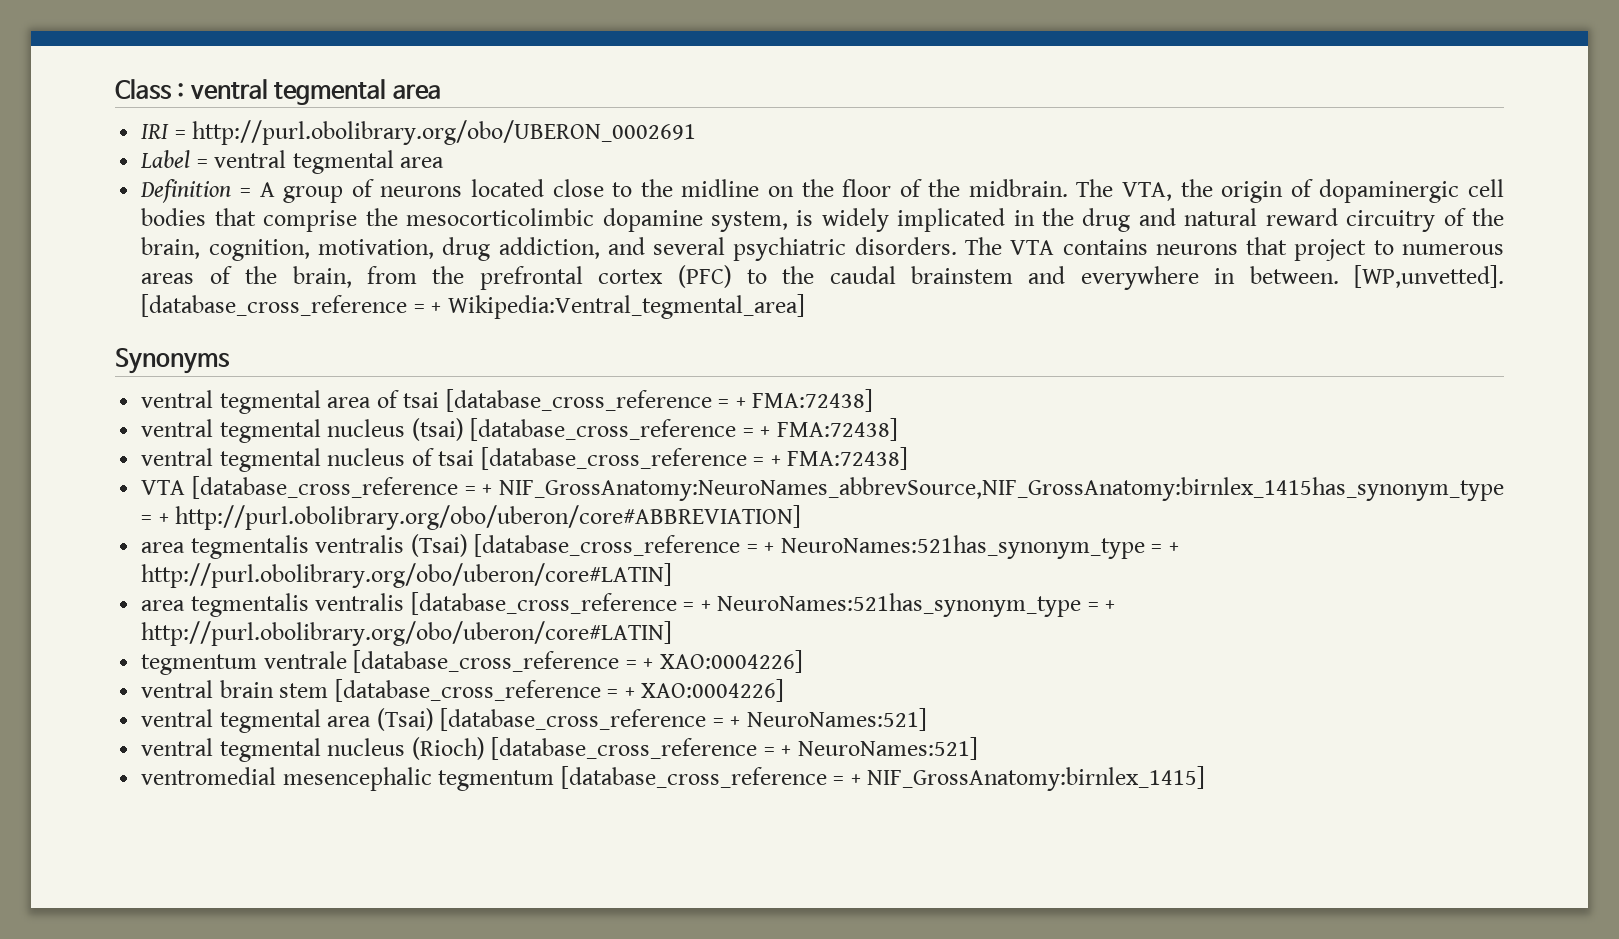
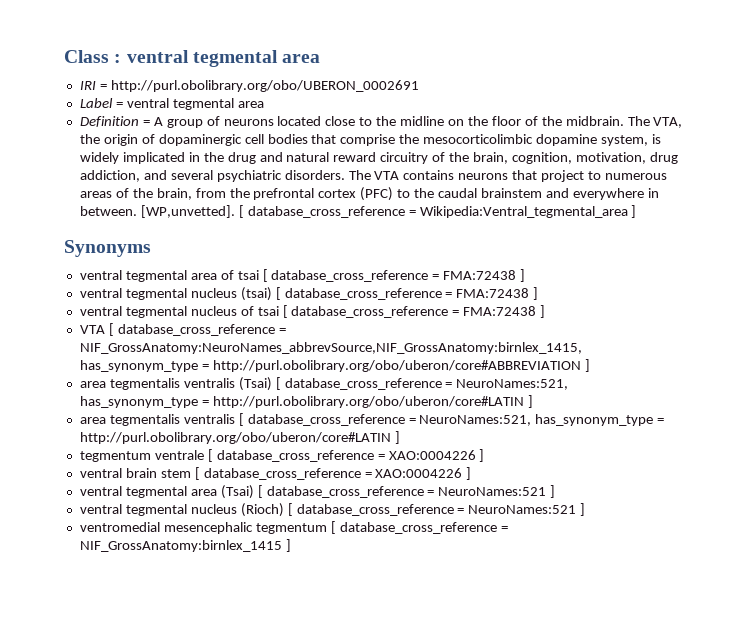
[141,294,805,319] [database_cross_reference = + Wikipedia:Ventral_tegmental_area] -> [238,205,637,218] [ database_cross_reference = Wikipedia:Ventral_tegmental_area ]
[445,389,874,412] [database_cross_reference = + FMA:72438] -> [262,269,526,282] [ database_cross_reference = FMA:72438 ]
[470,418,898,441] [database_cross_reference = + FMA:72438] -> [275,287,539,300] [ database_cross_reference = FMA:72438 ]
[480,447,909,470] [141,476,1504,501] [141,505,802,530] [141,534,1179,559] [141,563,673,588] [141,592,1116,617] [141,621,673,646] [141,650,803,675] [141,679,785,702] [database_cross_reference = + FMA:72438] // VTA [database_cross_reference = + NIF_GrossAnatomy:NeuroNames_abbrevSource,NIF_GrossAnatomy:birnlex_1415has_synonym_type = + http://purl.obolibrary.org/obo/uberon/core#ABBREVIATION] // area tegmentalis ventralis (Tsai) [database_cross_reference = + NeuroNames:521has_synonym_type = + http://purl.obolibrary.org/obo/uberon/core#LATIN] // area tegmentalis ventralis [database_cross_reference = + NeuroNames:521has_synonym_type = + http://purl.obolibrary.org/obo/uberon/core#LATIN] // tegmentum ventrale [database_cross_reference = + XAO:0004226] // ventral brain stem [database_cross_reference = + XAO:0004226] -> [282,305,546,318] [79,323,286,336] [79,342,582,354] [79,359,590,372] [79,377,569,391] [79,395,533,408] [79,413,665,426] [79,431,400,444] [79,449,485,462] [79,467,472,480] [ database_cross_reference = FMA:72438 ] // VTA [ database_cross_reference = NIF_GrossAnatomy:NeuroNames_abbrevSource,NIF_GrossAnatomy:birnlex_1415, has_synonym_type = http://purl.obolibrary.org/obo/uberon/core#ABBREVIATION ] // area tegmentalis ventralis (Tsai) [ database_cross_reference = NeuroNames:521, has_synonym_type = http://purl.obolibrary.org/obo/uberon/core#LATIN ] // area tegmentalis ventralis [ database_cross_reference = NeuroNames:521, has_synonym_type = http://purl.obolibrary.org/obo/uberon/core#LATIN ] // tegmentum ventrale [ database_cross_reference = XAO:0004226 ] // ventral brain stem [ database_cross_reference = XAO:0004226 ]
[440,708,927,731] [database_cross_reference = + NeuroNames:521] -> [257,485,556,498] [ database_cross_reference = NeuroNames:521 ]
[491,737,978,760] [141,766,1206,791] [database_cross_reference = + NeuroNames:521] // ventromedial mesencephalic tegmentum [database_cross_reference = + NIF_GrossAnatomy:birnlex_1415] -> [287,503,586,516] [79,521,508,534] [79,539,291,552] [ database_cross_reference = NeuroNames:521 ] // ventromedial mesencephalic tegmentum [ database_cross_reference = NIF_GrossAnatomy:birnlex_1415 ]

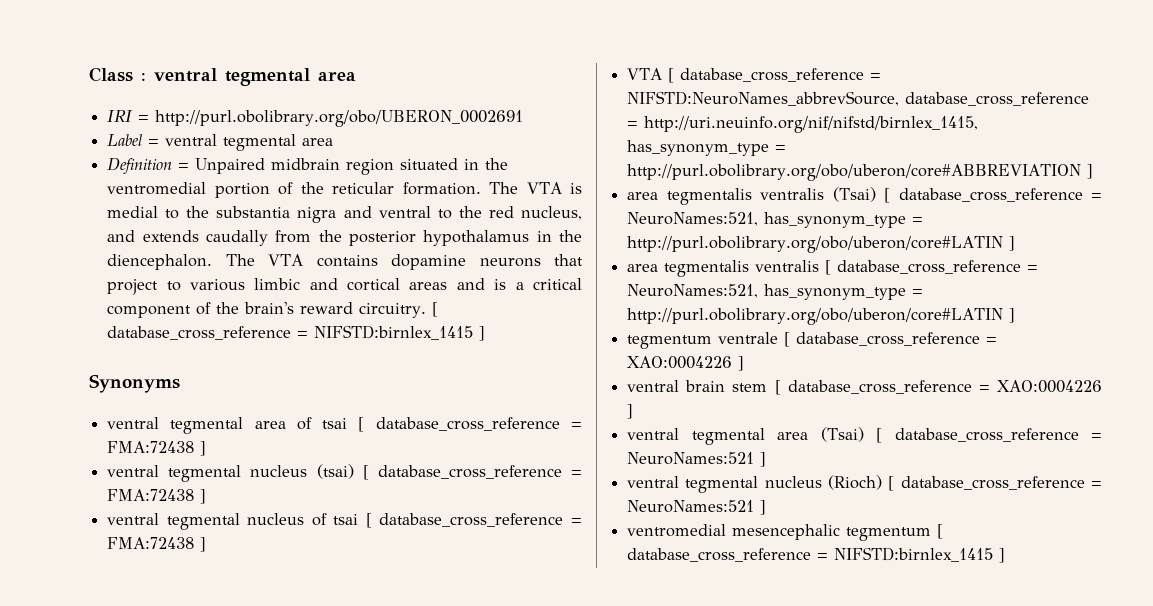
[153,116,683,128] [79,134,661,146] [79,152,678,164] [79,170,345,182] A group of neurons located close to the midline on the floor of the midbrain. The VTA, the origin of dopaminergic cell bodies that comprise the mesocorticolimbic dopamine system, is widely implicated in the drug and natural reward circuitry of the brain, cognition, motivation, drug addiction, and several psychiatric disorders. -> [195,158,509,175] [107,182,582,198] [107,206,582,223] [107,230,582,246] [107,254,213,270] Unpaired midbrain region situated in the ventromedial portion of the reticular formation. The VTA is medial to the substantia nigra and ventral to the red nucleus, and extends caudally from the posterior hypothalamus in the diencephalon.
(455, 175) none -> [391,254,467,270] dopamine
[604,173,667,180] [79,187,659,201] [79,205,628,218] numerous areas of the brain, from the prefrontal cortex (PFC) to the caudal brainstem and everywhere in between. [WP,unvetted]. [ database_cross_reference = Wikipedia:Ventral_tegmental_area -> [189,278,582,291] [107,302,439,318] [107,325,474,340] various limbic and cortical areas and is a critical component of the brain's reward circuitry. [ database_cross_reference = NIFSTD:birnlex_1415
[79,342,582,354] NIF_GrossAnatomy:NeuroNames_abbrevSource,NIF_GrossAnatomy:birnlex_1415, -> [627,91,1090,106] [627,116,979,133] NIFSTD:NeuroNames_abbrevSource, database_cross_reference = http://uri.neuinfo.org/nif/nifstd/birnlex_1415,
[79,540,282,552] NIF_GrossAnatomy:birnlex_1415 -> [834,547,994,562] NIFSTD:birnlex_1415

